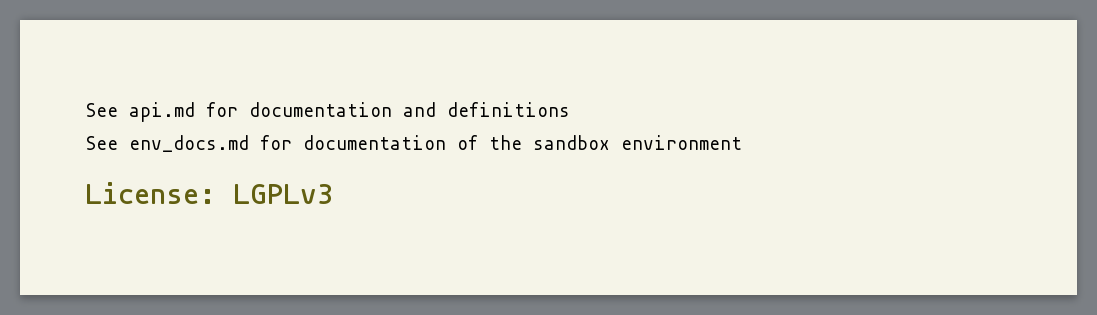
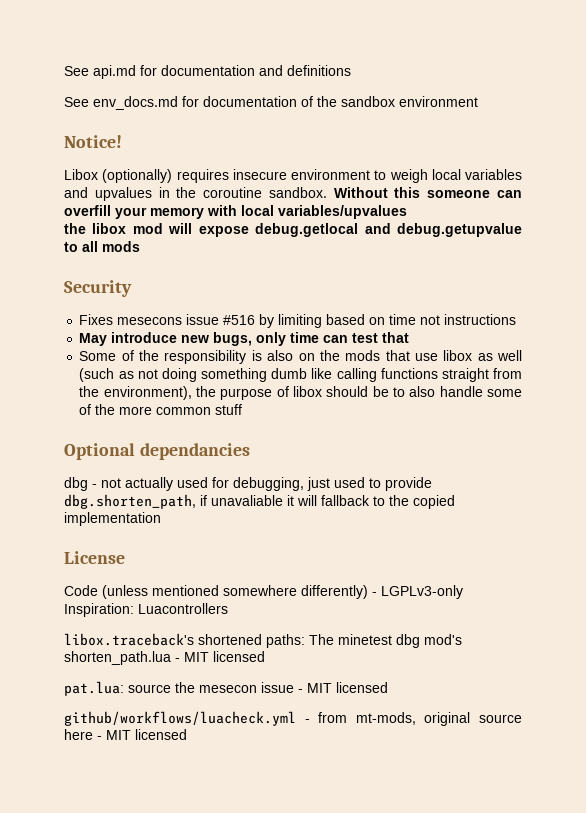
[85,182,334,204] License: LGPLv3 -> [64,135,122,148] [64,169,522,183] [64,187,522,201] [64,205,407,219] [64,223,522,237] [64,241,140,252] [64,280,132,297] [79,314,517,328] [79,332,410,346] [79,350,523,364] [79,368,523,382] [79,386,522,400] [79,404,243,415] [64,443,250,460] [64,477,432,491] [64,494,455,509] [64,512,161,526] [64,551,125,564] [64,585,463,599] [64,603,228,617] [64,633,462,648] [64,651,265,665] [64,681,388,696] [64,711,522,726] [64,729,187,740] Notice! // Libox (optionally) requires insecure environment to weigh local variables and upvalues in the coroutine sandbox. Without this someone can overfill your memory with local variables/upvalues // the libox mod will expose debug.getlocal and debug.getupvalue to all mods // Security // Fixes mesecons issue #516 by limiting based on time not instructions // May introduce new bugs, only time can test that // Some of the responsibility is also on the mods that use libox as well (such as not doing something dumb like calling functions straight from the environment), the purpose of libox should be to also handle some of the more common stuff // Optional dependancies // dbg - not actually used for debugging, just used to provide dbg.shorten_path, if unavaliable it will fallback to the copied implementation // License // Code (unless mentioned somewhere differently) - LGPLv3-only Inspiration: Luacontrollers // libox.traceback's shortened paths: The minetest dbg mod's shorten_path.lua - MIT licensed // pat.lua: source the mesecon issue - MIT licensed // github/workflows/luacheck.yml - from mt-mods, original source here - MIT licensed

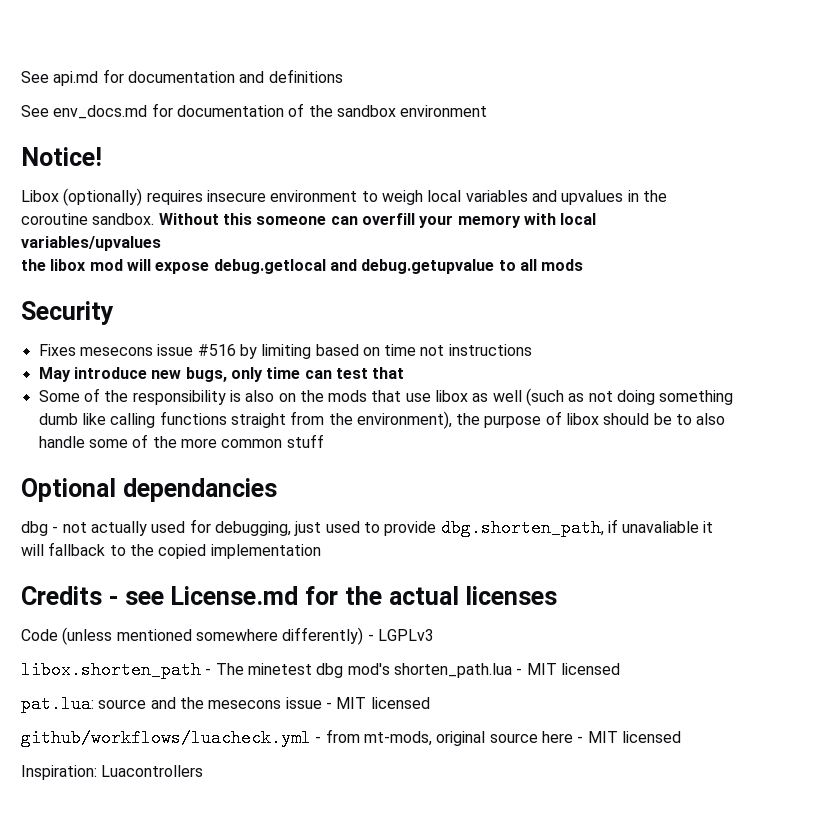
[64,551,125,564] License -> [21,586,558,605] Credits - see License.md for the actual licenses
[381,585,463,599] [64,603,228,617] [64,633,305,648] LGPLv3-only Inspiration: Luacontrollers // libox.traceback's shortened paths: -> [377,629,434,641] [21,661,212,679] LGPLv3 // libox.shorten_path -
[175,682,257,693] the mesecon -> [150,697,282,709] and the mesecons
(187, 734) none -> [21,765,204,780] // Inspiration: Luacontrollers

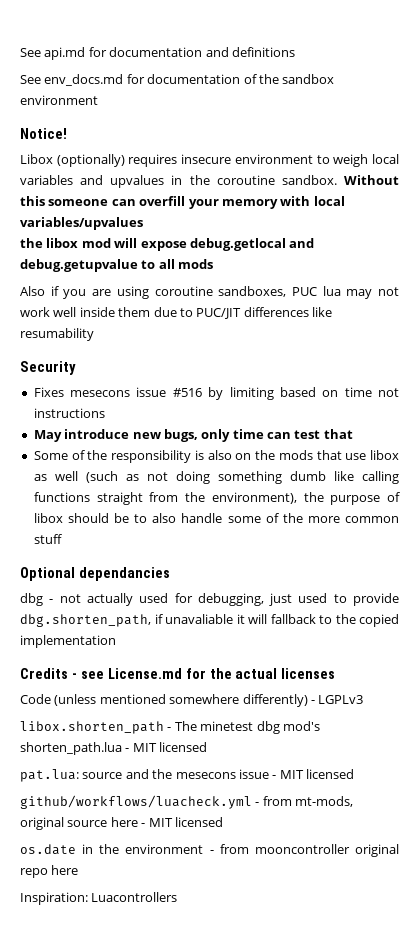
(584, 265) none -> [20,286,399,299] [20,307,332,319] [20,328,94,341] // Also if you are using coroutine sandboxes, PUC lua may not work well inside them due to PUC/JIT differences like resumability
(681, 737) none -> [20,844,399,857] [20,865,79,878] // os.date in the environment - from mooncontroller original repo here

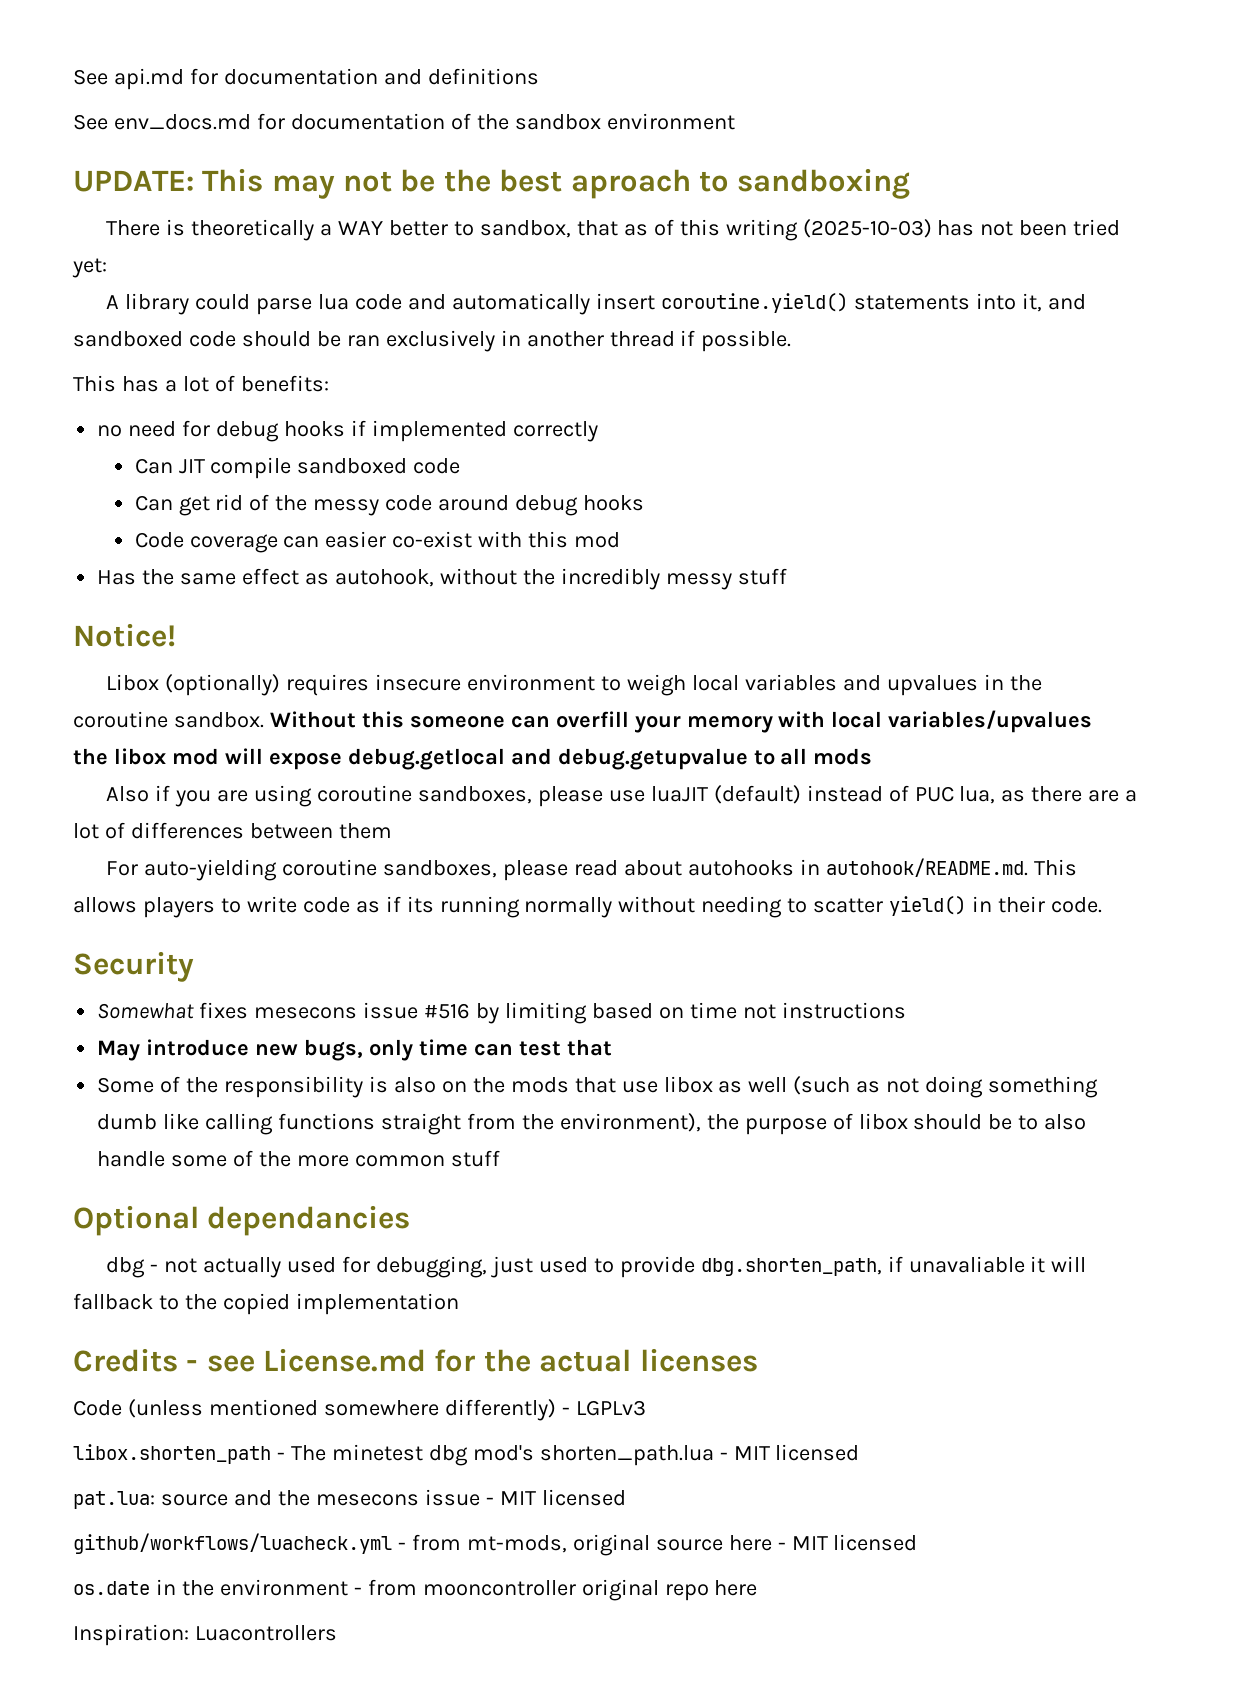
(98, 100) none -> [73,168,911,199] [106,219,1121,241] [72,258,107,278] [106,293,1086,315] [73,330,792,352] [73,375,329,392] [97,420,598,442] [134,457,461,479] [134,494,645,516] [134,531,621,553] [97,568,787,590] // UPDATE: This may not be the best aproach to sandboxing // There is theoretically a WAY better to sandbox, that as of this writing (2025-10-03) has not been tried yet: // A library could parse lua code and automatically insert coroutine.yield() statements into it, and sandboxed code should be ran exclusively in another thread if possible. // This has a lot of benefits: // no need for debug hooks if implemented correctly // Can JIT compile sandboxed code // Can get rid of the messy code around debug hooks // Code coverage can easier co-exist with this mod // Has the same effect as autohook, without the incredibly messy stuff
[291,286,399,299] [20,307,332,319] [20,328,94,341] PUC lua may not work well inside them due to PUC/JIT differences like resumability -> [537,785,1138,807] [73,822,392,839] [106,858,1077,881] [73,896,1102,918] please use luaJIT (default) instead of PUC lua, as there are a lot of differences between them // For auto-yielding coroutine sandboxes, please read about autohooks in autohook/README.md. This allows players to write code as if its running normally without needing to scatter yield() in their code.
[33,387,64,397] Fixes -> [97,1002,249,1019] Somewhat fixes

